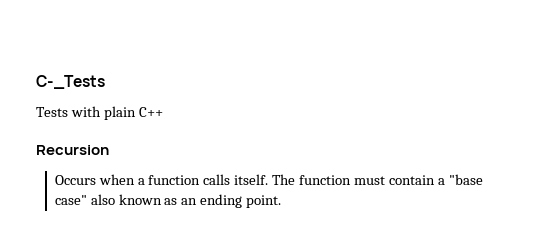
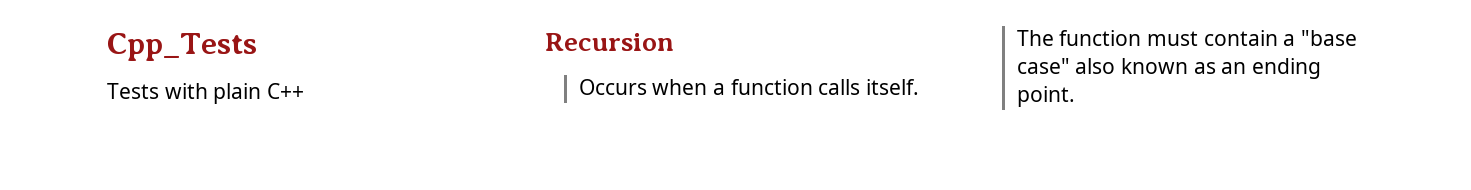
[36,75,105,89] C-_Tests -> [107,33,257,61] Cpp_Tests

